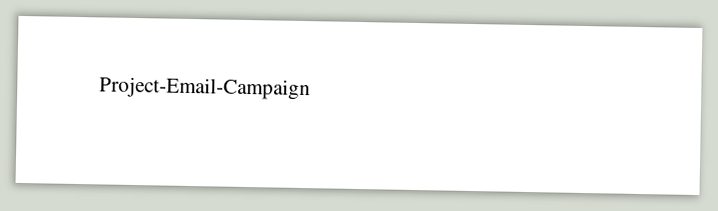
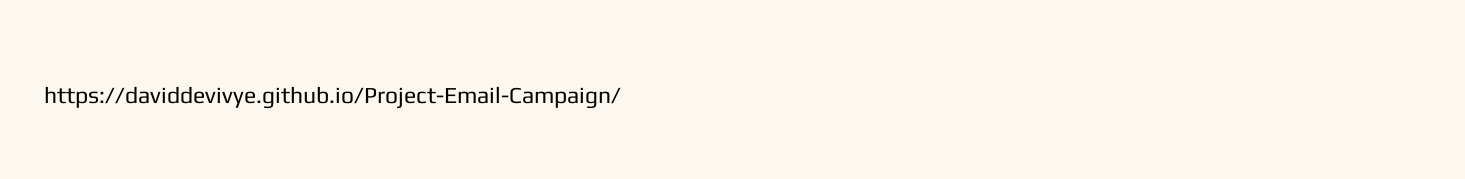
[99,76,311,101] Project-Email-Campaign -> [44,86,621,109] https://daviddevivye.github.io/Project-Email-Campaign/

